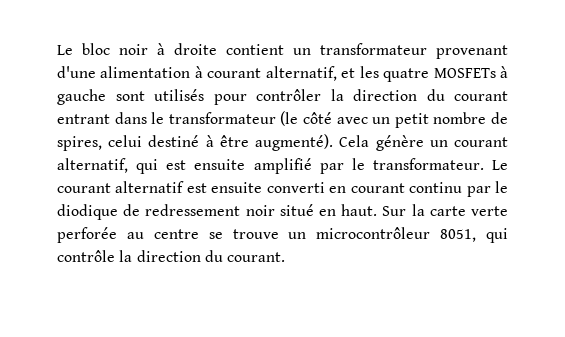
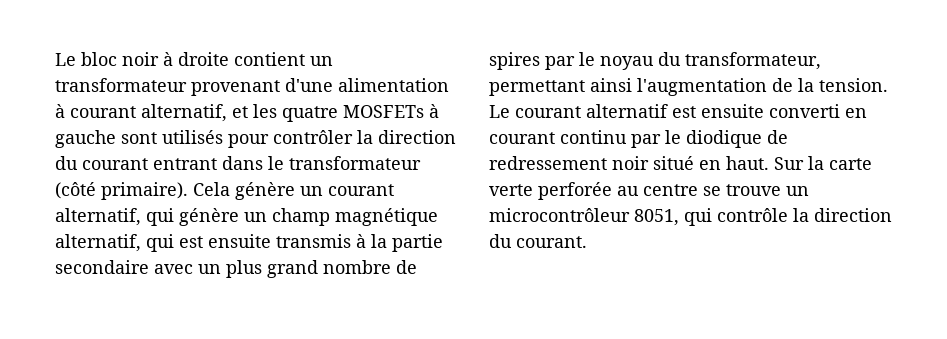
[280,111,509,128] [57,134,334,151] (le côté avec un petit nombre de spires, celui destiné à être augmenté). -> [55,182,188,200] (côté primaire).
[166,158,484,174] est ensuite amplifié par le transformateur. -> [179,208,438,226] [55,234,443,252] [55,260,417,278] [489,52,821,70] [489,78,888,96] génère un champ magnétique alternatif, qui est ensuite transmis à la partie secondaire avec un plus grand nombre de spires par le noyau du transformateur, permettant ainsi l'augmentation de la tension.

